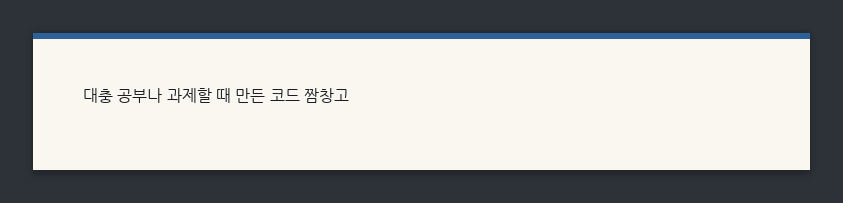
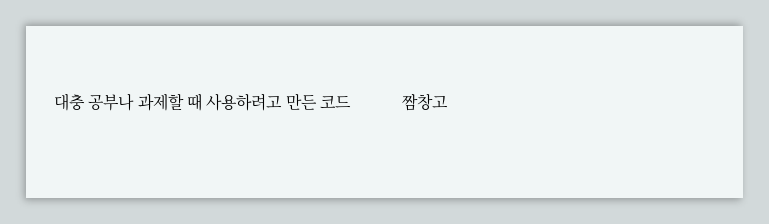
(231, 95) none -> [206,93,283,111] 사용하려고

